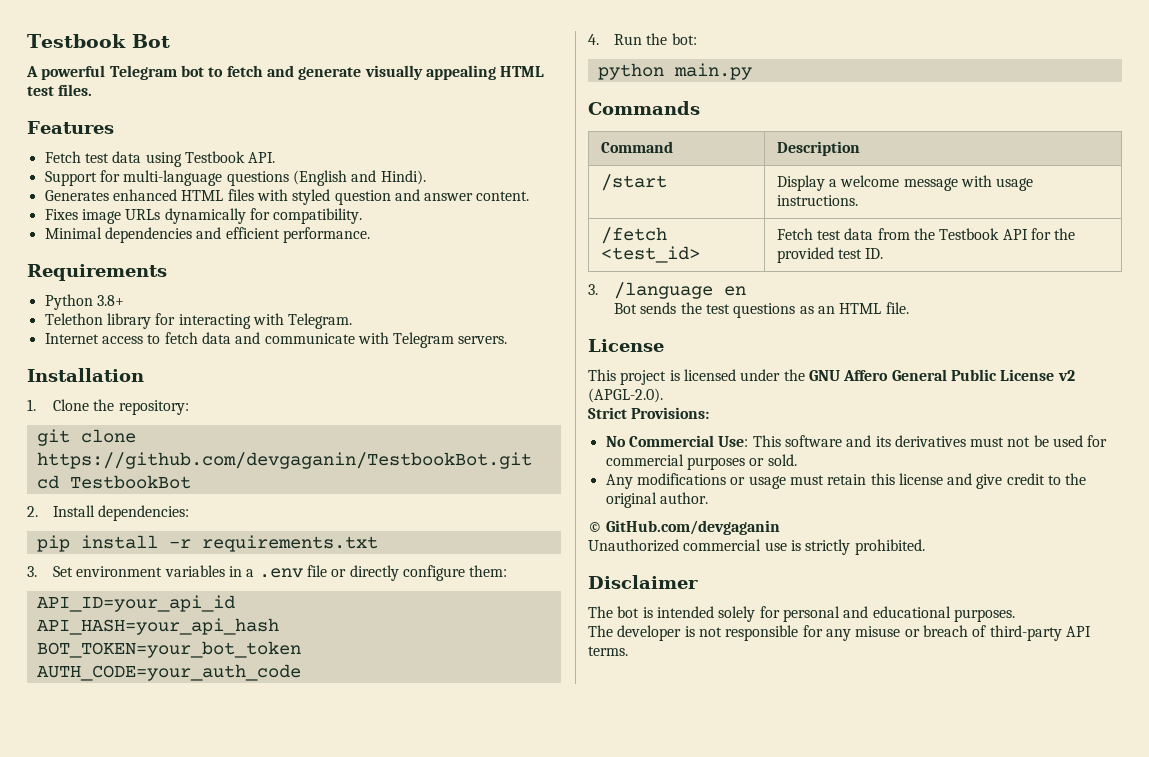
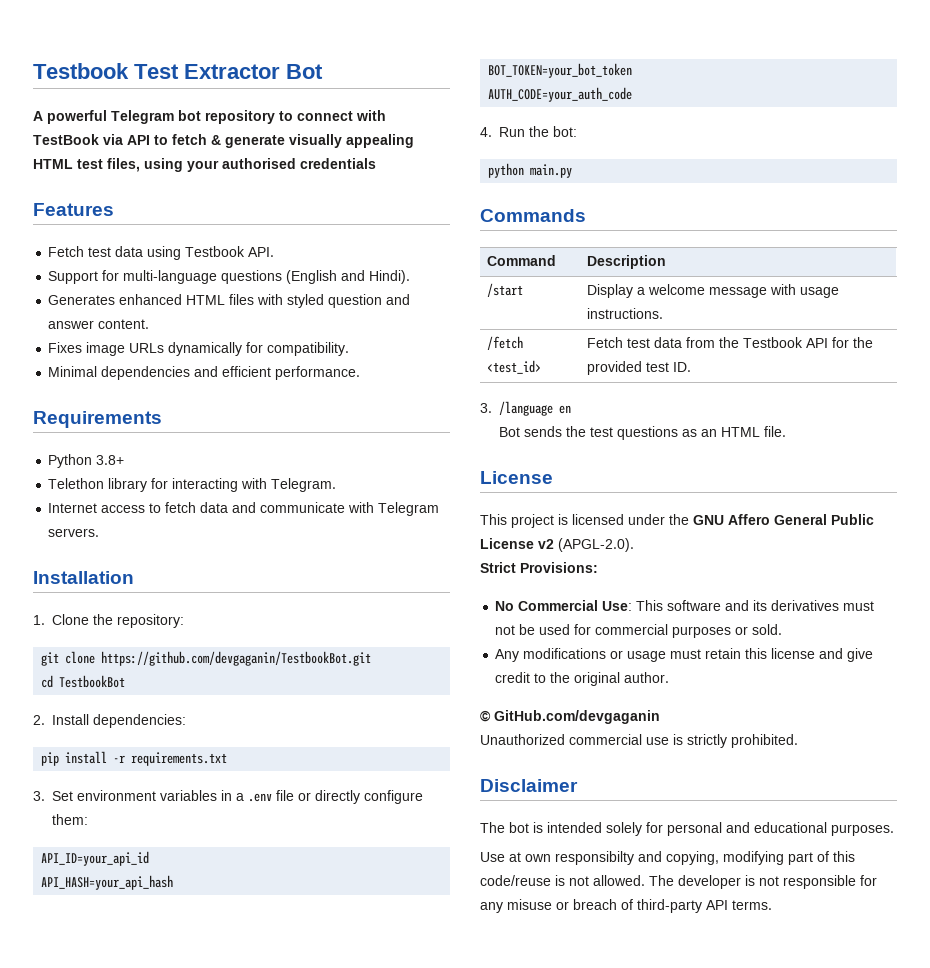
[27,34,126,48] Testbook -> [33,63,280,79] Testbook Test Extractor
[208,65,294,77] to fetch and -> [205,110,386,124] [33,134,221,145] repository to connect with TestBook via API to fetch &
[58,84,93,96] files. -> [107,158,376,172] files, using your authorised credentials
(1015, 615) none -> [480,851,855,865] [480,875,645,886] Use at own responsibilty and copying, modifying part of this code/reuse is not allowed.

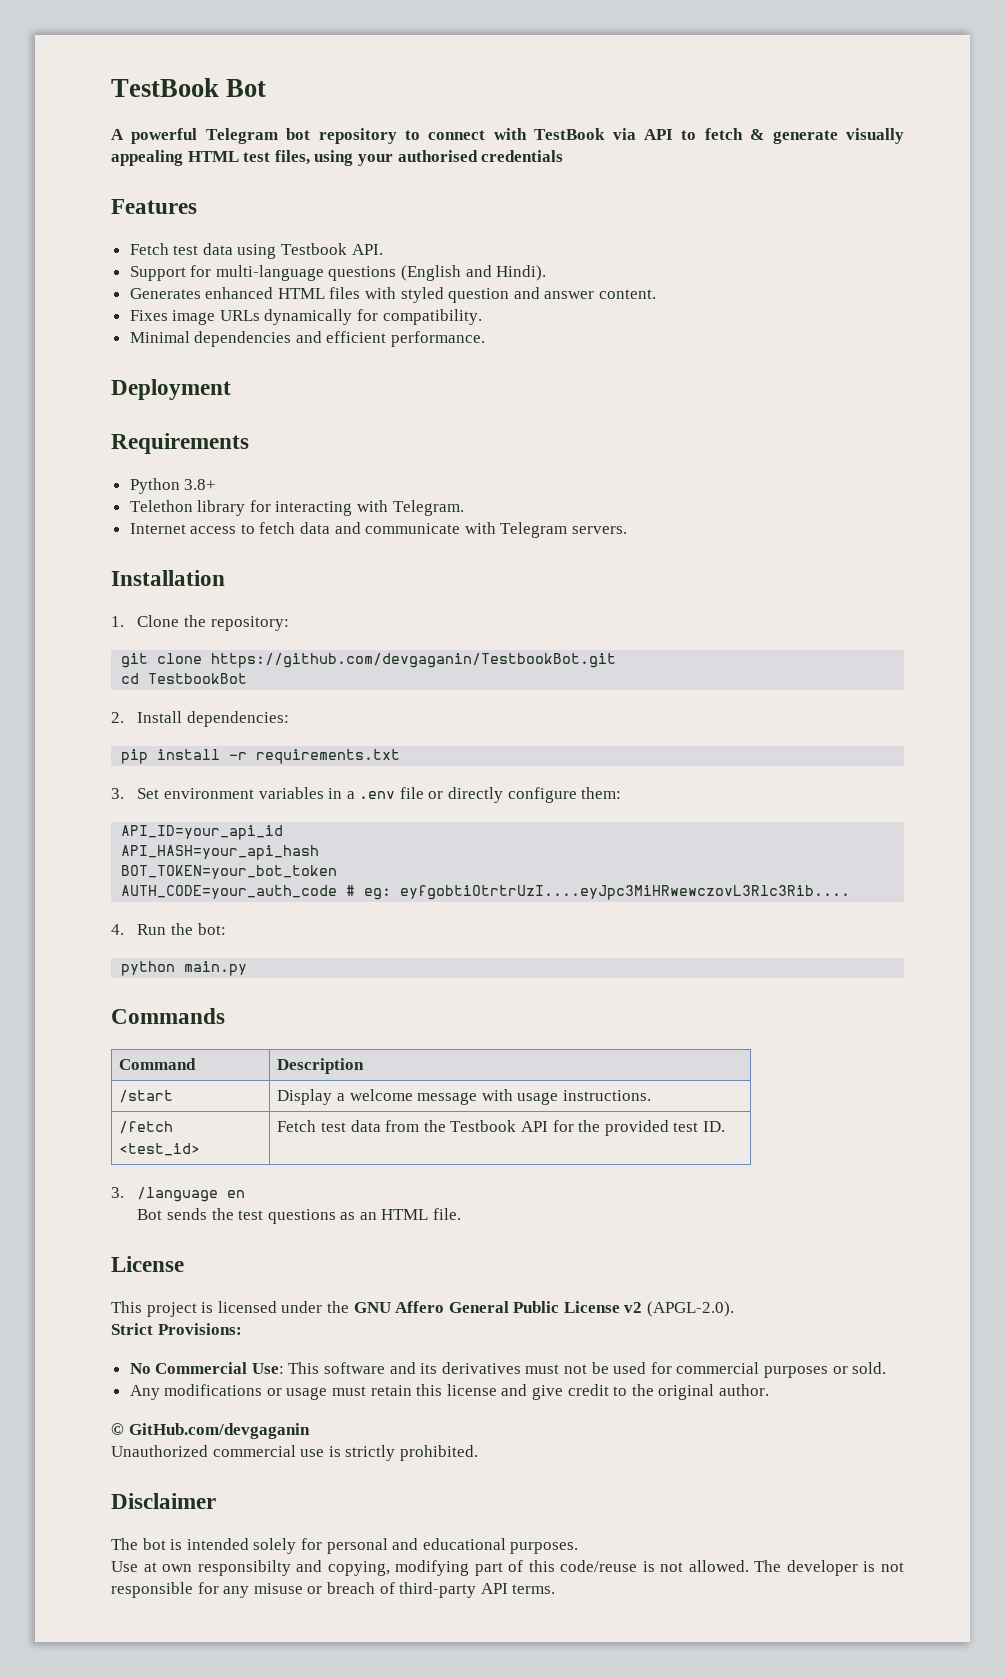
[33,63,280,79] Testbook Test Extractor -> [111,78,219,97] TestBook
(361, 373) none -> [111,379,231,400] // Deployment
(633, 94) none -> [346,885,851,900] # eg: eyfgobtiOtrtrUzI....eyJpc3MiHRwewczovL3Rlc3Rib....

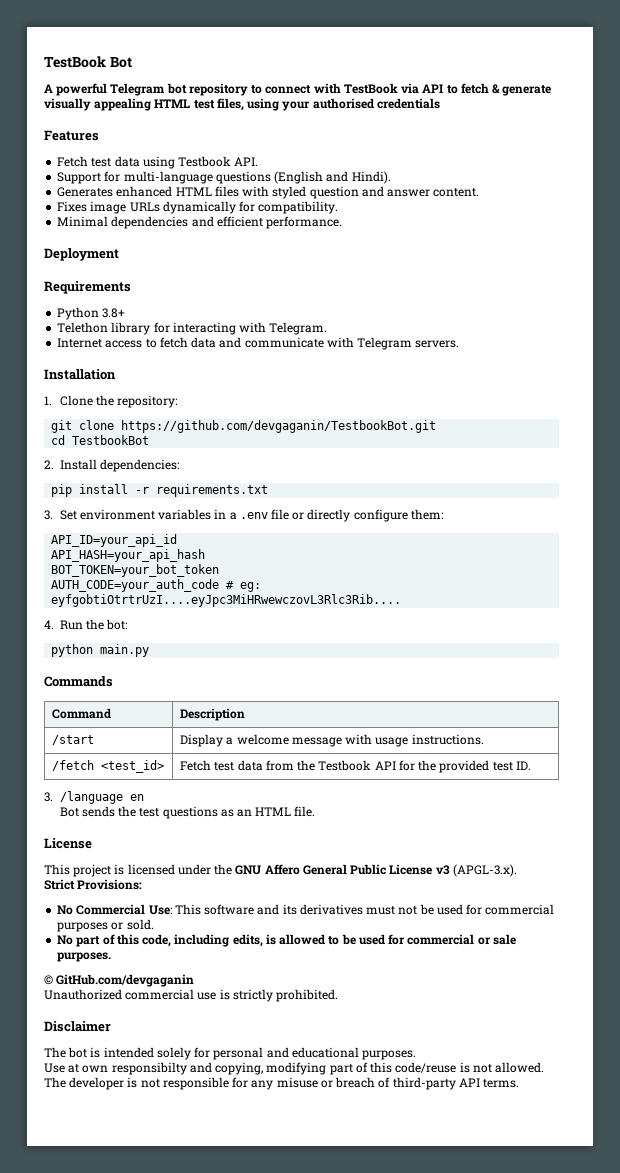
[624,1301,735,1317] v2 (APGL-2.0). -> [435,864,517,877] v3 (APGL-3.x).
[129,1384,769,1400] Any modifications or usage must retain this license and give credit to the original author. -> [57,934,516,947] [57,952,112,962] No part of this code, including edits, is allowed to be used for commercial or sale purposes.

